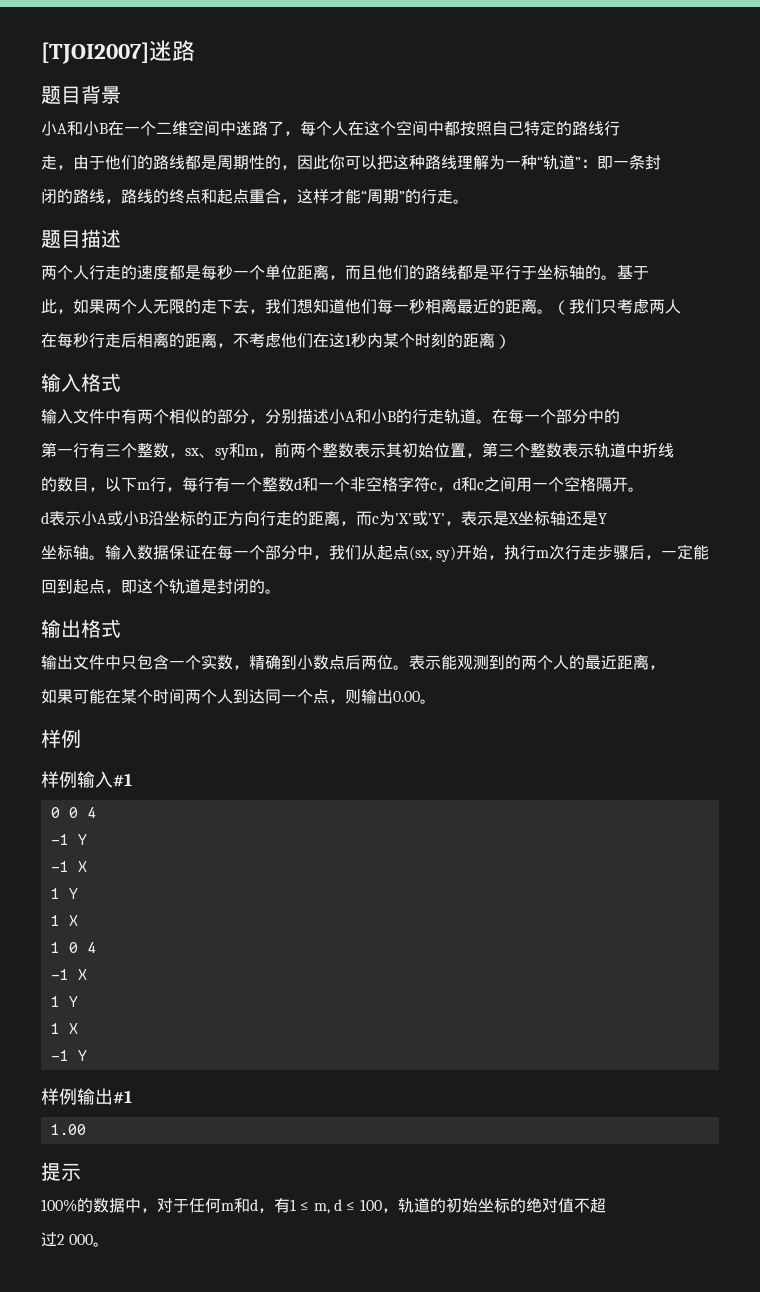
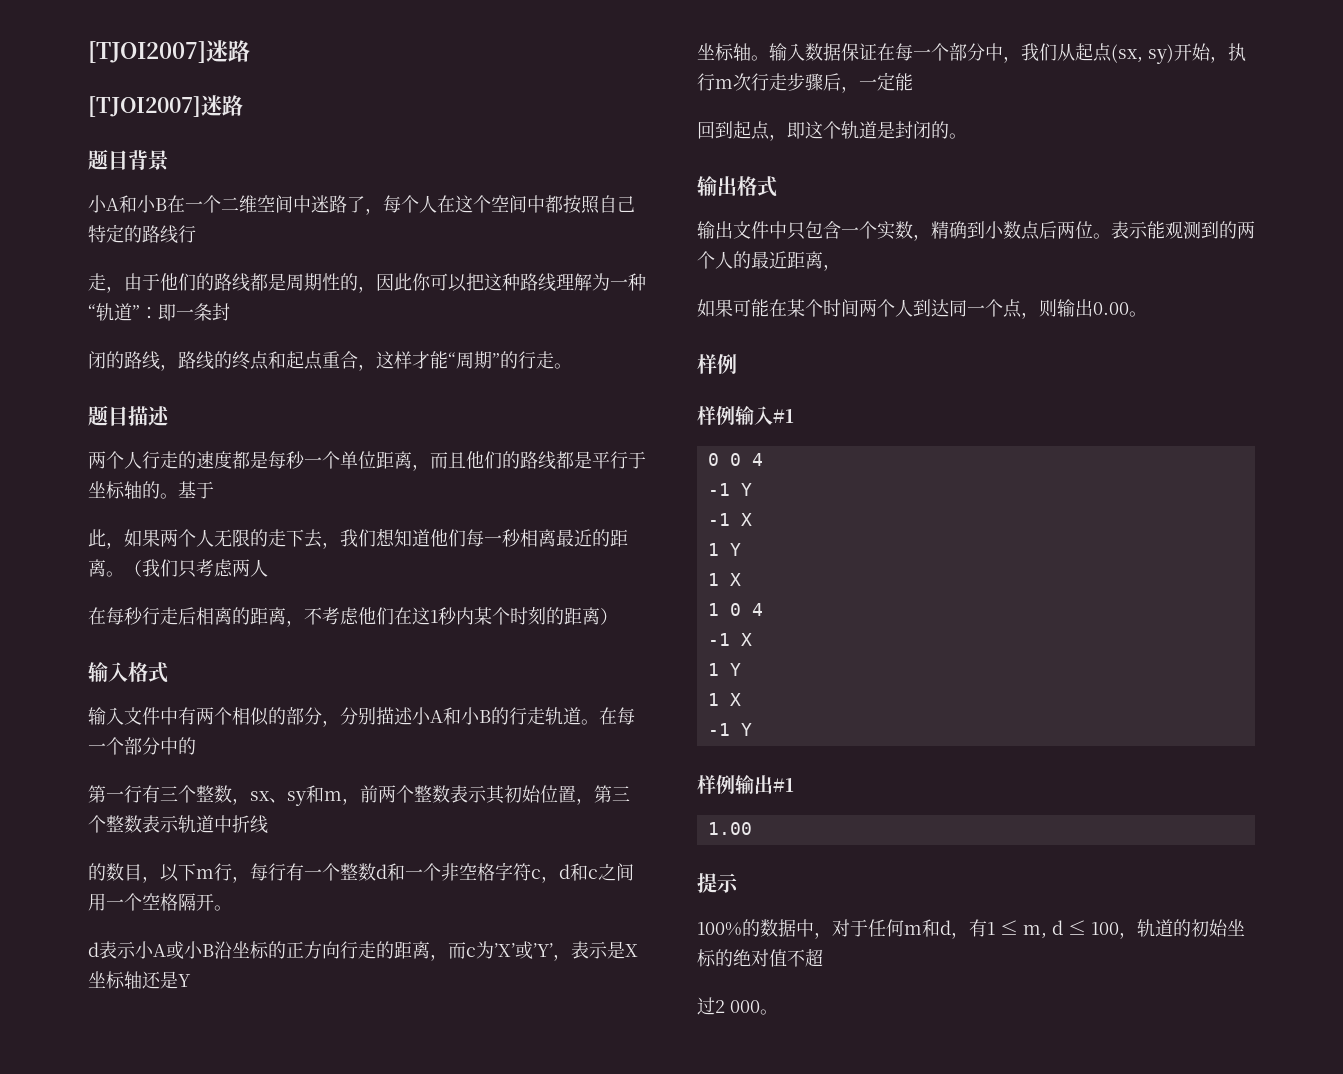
[41,40,195,64] [TJOI2007]迷路 -> [88,40,250,63] [88,95,243,117] [TJOI2007]迷路 // [TJOI2007]迷路

